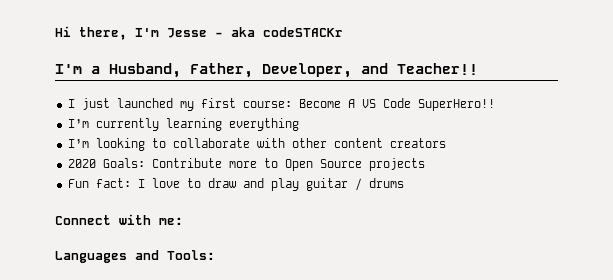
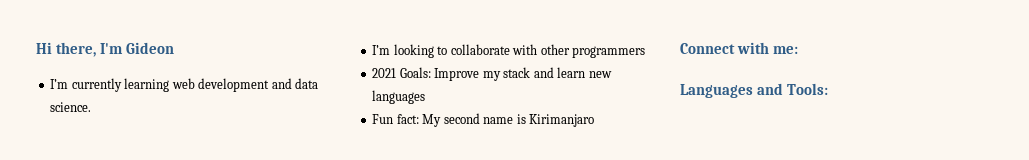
[167,27,343,38] [55,63,478,78] [67,98,495,111] [67,118,299,131] Jesse - aka codeSTACKr // I'm a Husband, Father, Developer, and Teacher!! // I just launched my first course: Become A VS Code SuperHero!! // I’m currently learning everything -> [125,42,174,54] [50,78,319,92] [50,102,92,112] Gideon // I’m currently learning web development and data science.
[333,138,446,148] [67,158,425,171] [67,178,404,191] content creators // 2020 Goals: Contribute more to Open Source projects // Fun fact: I love to draw and play guitar / drums -> [572,46,646,58] [372,67,612,81] [372,90,426,104] [372,113,595,127] programmers // 2021 Goals: Improve my stack and learn new languages // Fun fact: My second name is Kirimanjaro

